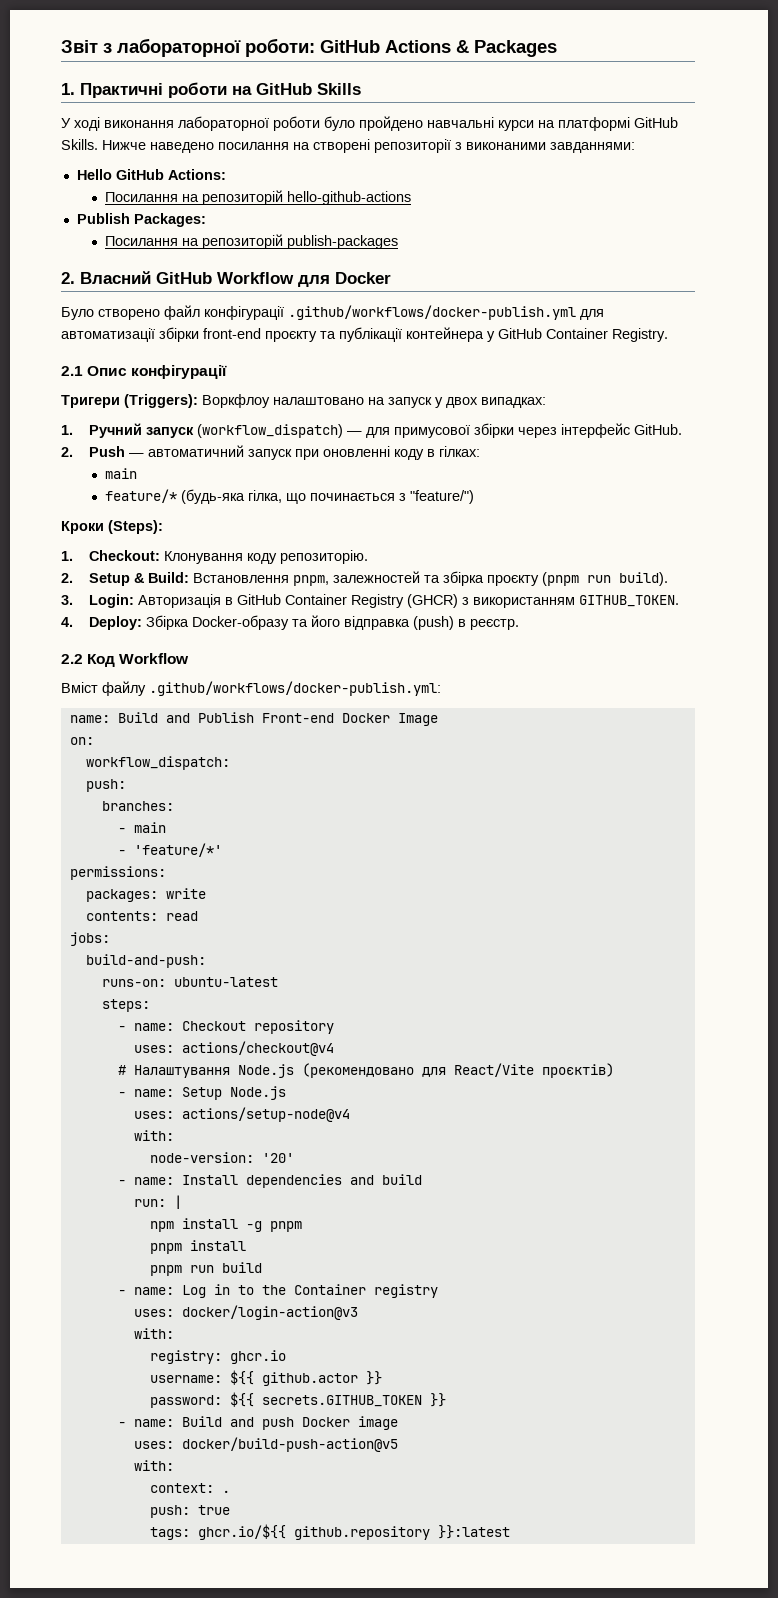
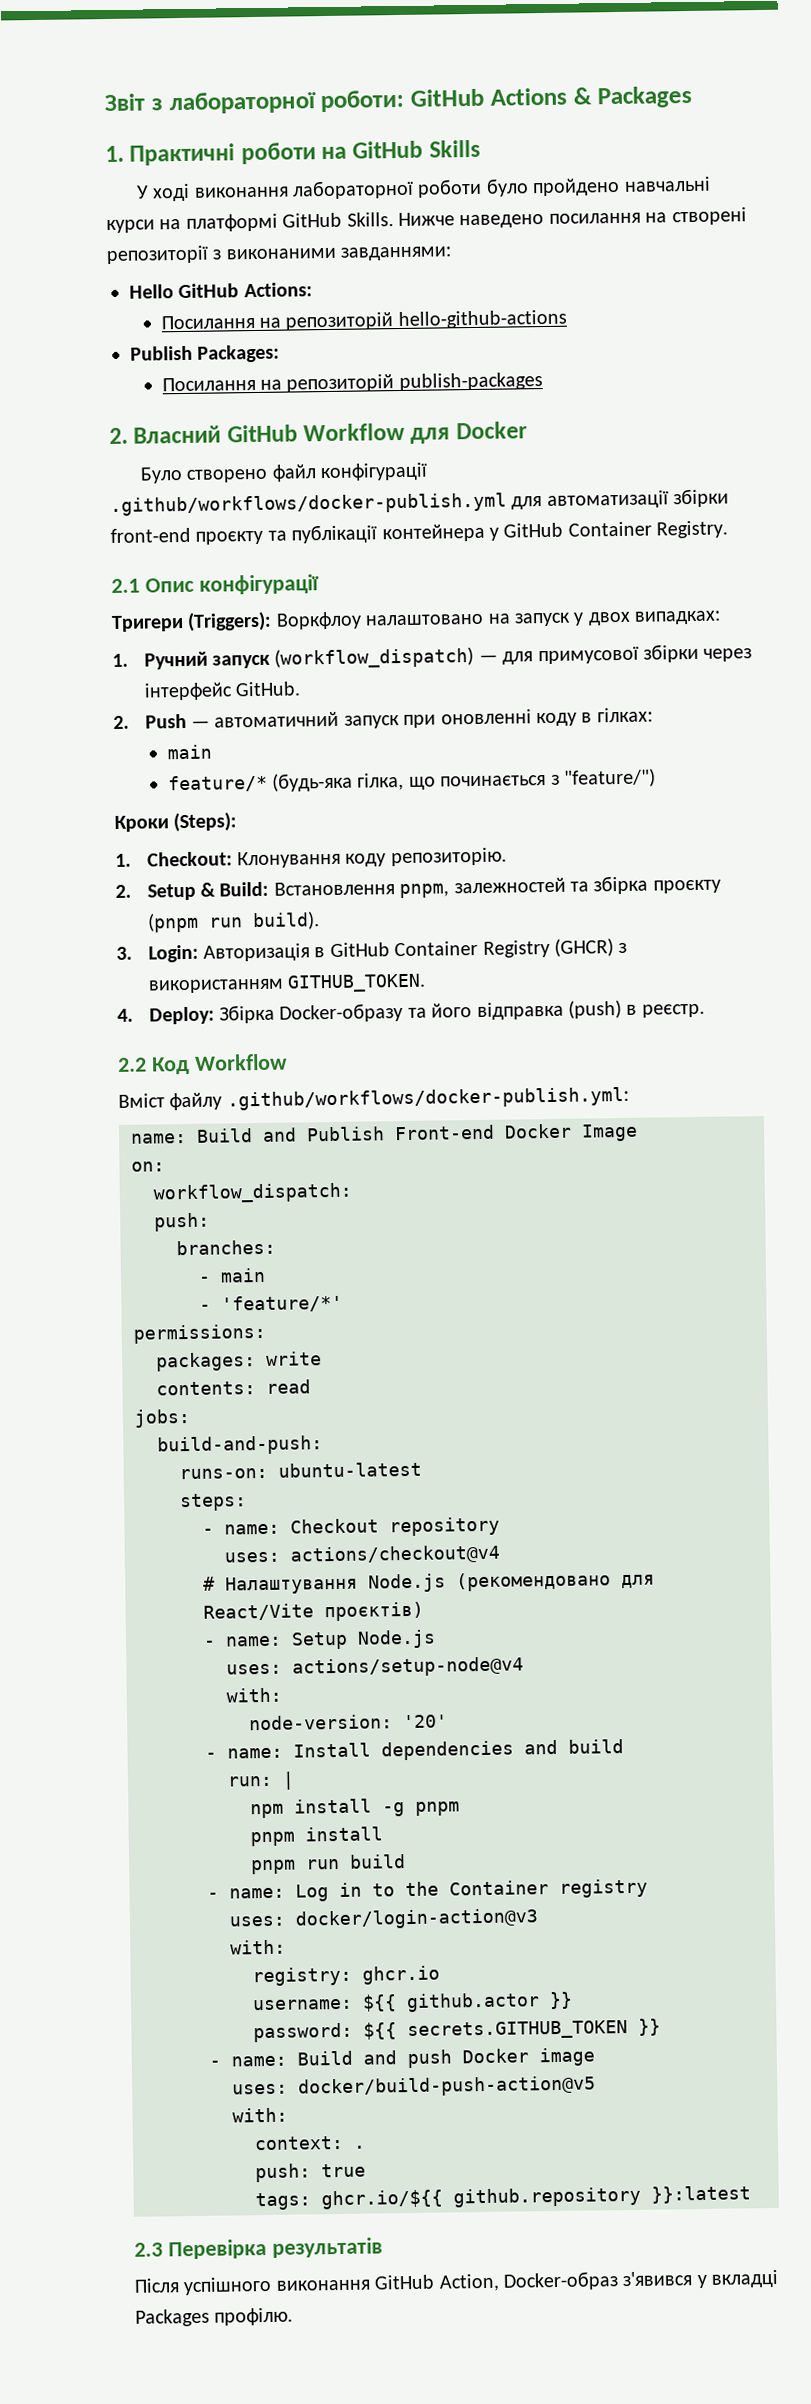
(510, 1532) none -> [134,2237,383,2260] [134,2269,779,2296] [135,2307,294,2327] // 2.3 Перевірка результатів // Після успішного виконання GitHub Action, Docker-образ з'явився у вкладці Packages профілю.

